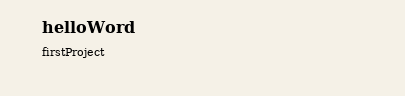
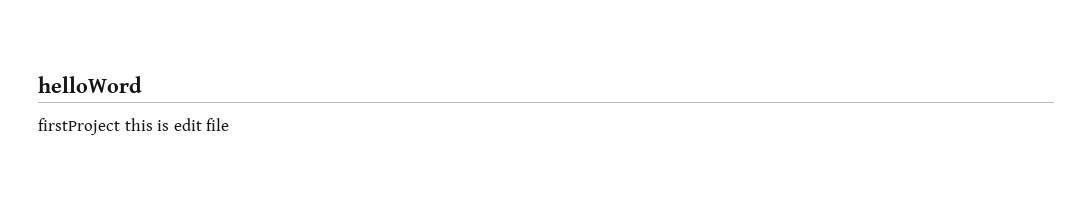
(105, 52) none -> [124,118,230,131] this is edit file

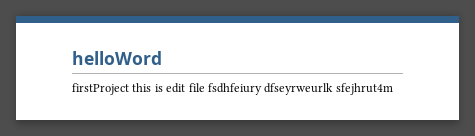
(230, 124) none -> [207,83,393,95] fsdhfeiury dfseyrweurlk sfejhrut4m

